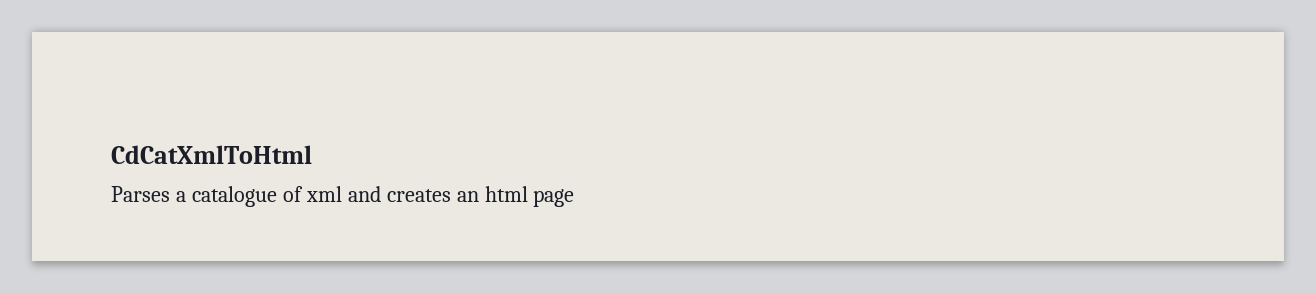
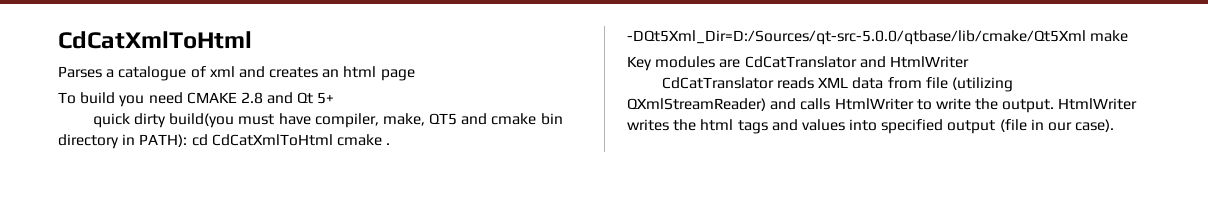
(575, 198) none -> [58,92,335,107] [92,113,563,128] [58,134,391,149] [627,30,1129,45] [627,56,969,71] [661,77,1013,92] [627,98,1138,113] [627,119,1115,134] // To build you need CMAKE 2.8 and Qt 5+ // quick dirty build(you must have compiler, make, QT5 and cmake bin directory in PATH): cd CdCatXmlToHtml cmake . -DQt5Xml_Dir=D:/Sources/qt-src-5.0.0/qtbase/lib/cmake/Qt5Xml make // Key modules are CdCatTranslator and HtmlWriter // CdCatTranslator reads XML data from file (utilizing QXmlStreamReader) and calls HtmlWriter to write the output. HtmlWriter writes the html tags and values into specified output (file in our case).

